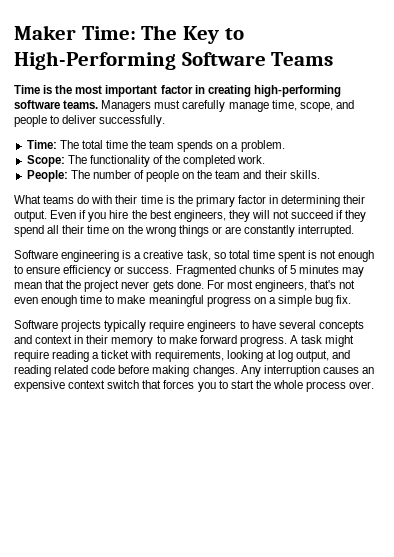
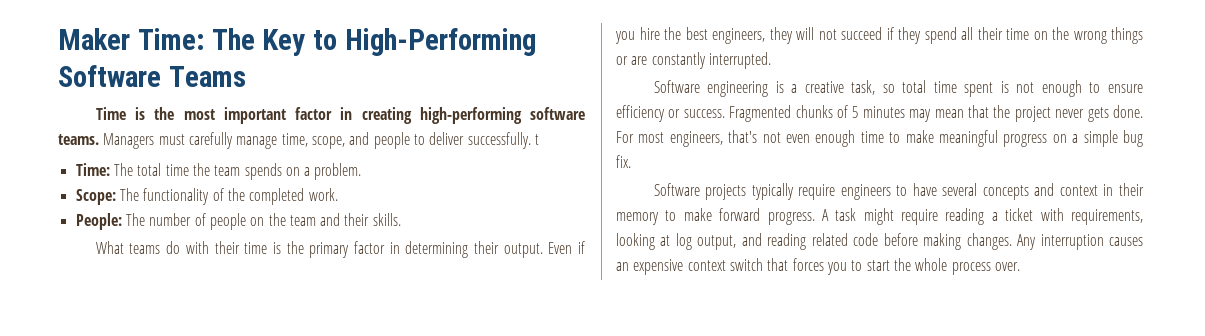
(166, 121) none -> [534,134,539,145] t

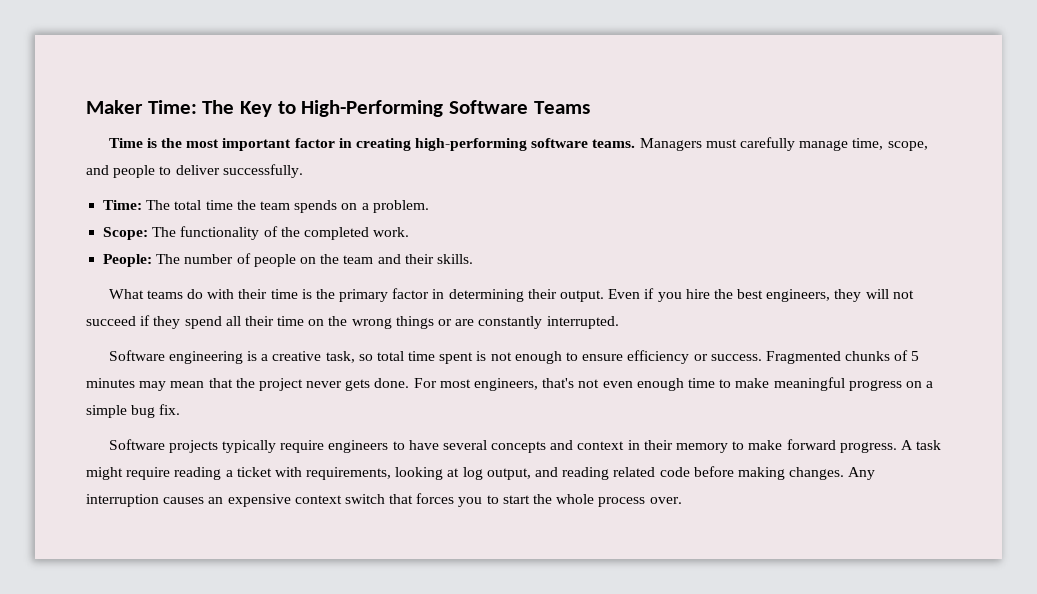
[534,134,539,145] t -> (303, 171) none

